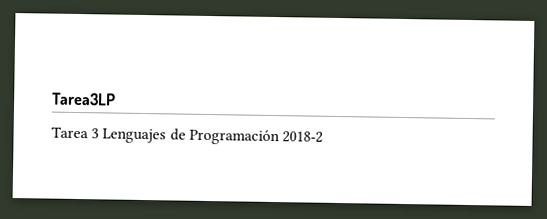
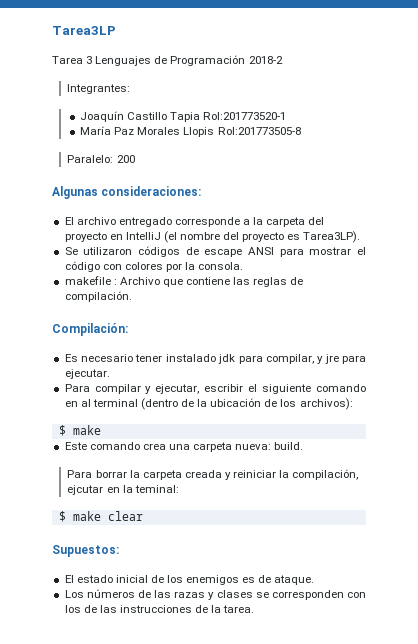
(323, 137) none -> [67,84,131,94] [80,111,287,122] [80,126,301,137] [67,155,135,163] [52,186,202,199] [64,217,325,227] [64,231,361,243] [64,246,366,257] [64,261,244,272] [64,276,304,287] [64,291,132,302] [52,323,128,336] [64,354,366,364] [64,369,110,379] [64,384,366,394] [64,398,353,410] [58,425,101,436] [64,442,304,452] [67,469,359,480] [67,485,179,495] [58,511,143,522] [52,545,119,557] [64,575,315,585] [64,589,366,600] [64,605,255,613] // Integrantes: // Joaquín Castillo Tapia Rol:201773520-1 // María Paz Morales Llopis Rol:201773505-8 // Paralelo: 200 // Algunas consideraciones: // El archivo entregado corresponde a la carpeta del proyecto en IntelliJ (el nombre del proyecto es Tarea3LP). // Se utilizaron códigos de escape ANSI para mostrar el código con colores por la consola. // makefile : Archivo que contiene las reglas de compilación. // Compilación: // Es necesario tener instalado jdk para compilar, y jre para ejecutar. // Para compilar y ejecutar, escribir el siguiente comando en al terminal (dentro de la ubicación de los archivos): // $ make // Este comando crea una carpeta nueva: build. // Para borrar la carpeta creada y reiniciar la compilación, ejcutar en la teminal: // $ make clear // Supuestos: // El estado inicial de los enemigos es de ataque. // Los números de las razas y clases se corresponden con los de las instrucciones de la tarea.

